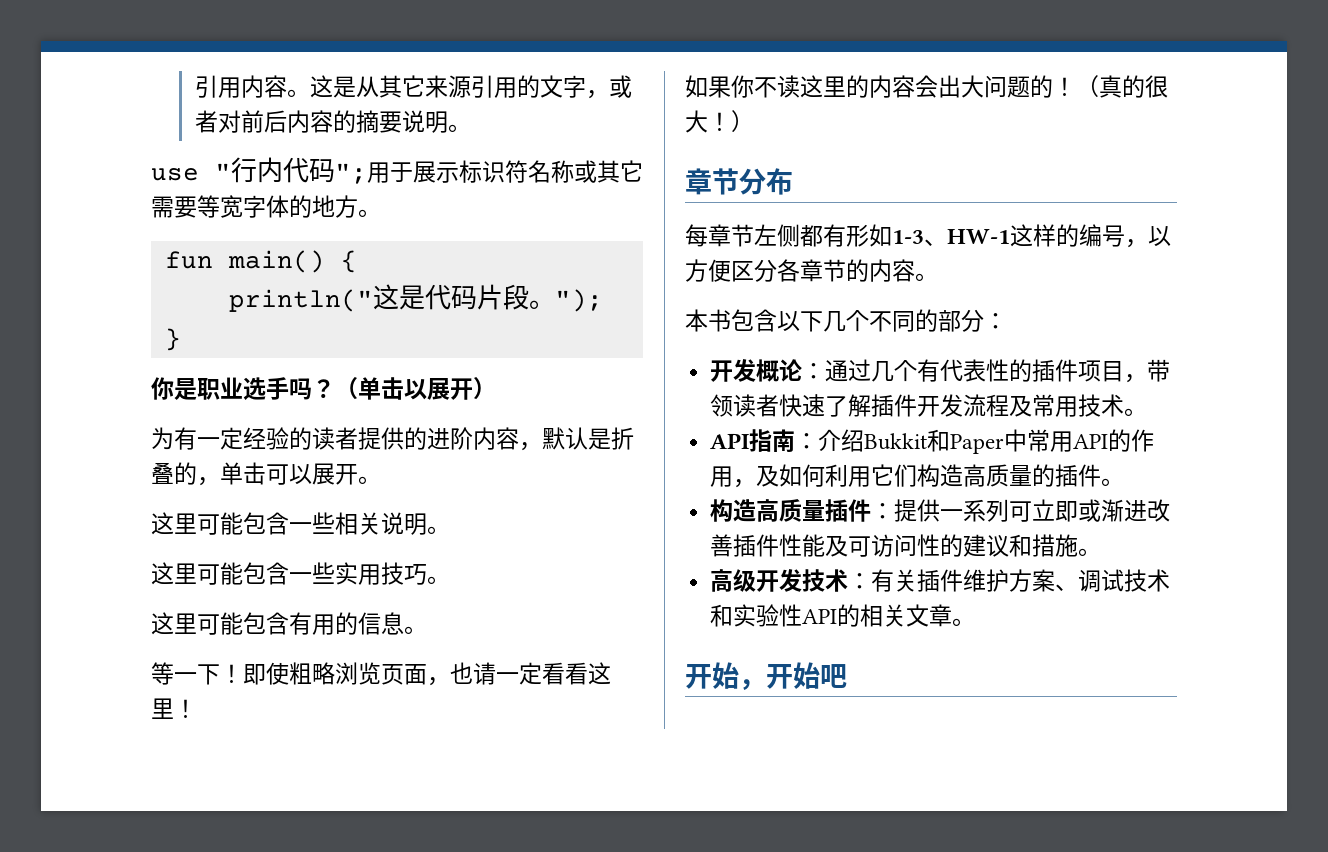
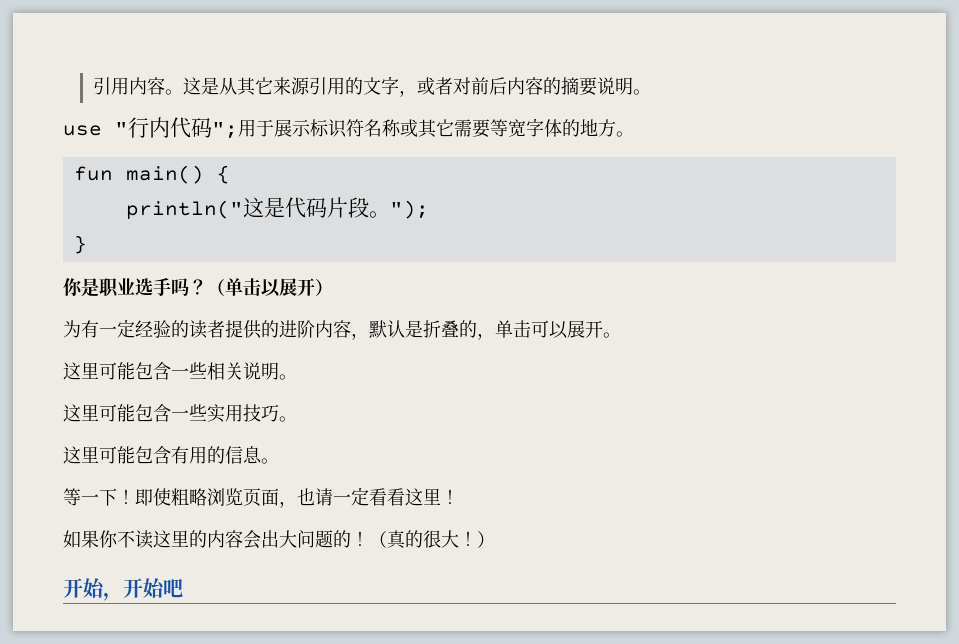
[685,168,793,195] [685,224,1171,248] [685,259,938,282] [685,309,1007,332] [710,359,1171,383] [710,394,1148,417] [710,429,1155,454] [710,464,1125,488] [710,499,1171,522] [710,534,1102,557] [710,569,1171,592] [710,604,976,627] // 章节分布 // 每章节左侧都有形如1-3、HW-1这样的编号，以方便区分各章节的内容。 // 本书包含以下几个不同的部分： // 开发概论：通过几个有代表性的插件项目，带领读者快速了解插件开发流程及常用技术。 // API指南：介绍Bukkit和Paper中常用API的作用，及如何利用它们构造高质量的插件。 // 构造高质量插件：提供一系列可立即或渐进改善插件性能及可访问性的建议和措施。 // 高级开发技术：有关插件维护方案、调试技术和实验性API的相关文章。 -> (495, 539) none

